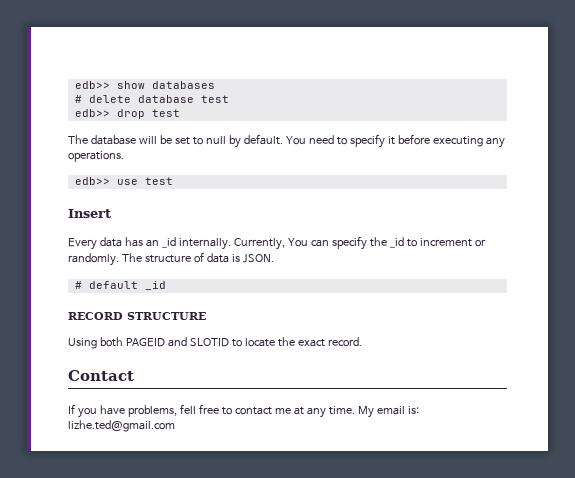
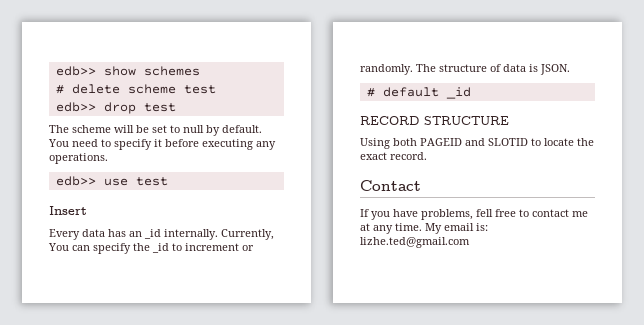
[151,81,215,89] databases -> [143,66,200,76] schemes
[137,95,194,103] database -> [127,84,176,94] scheme
[90,135,136,145] database -> [72,125,111,133] scheme

